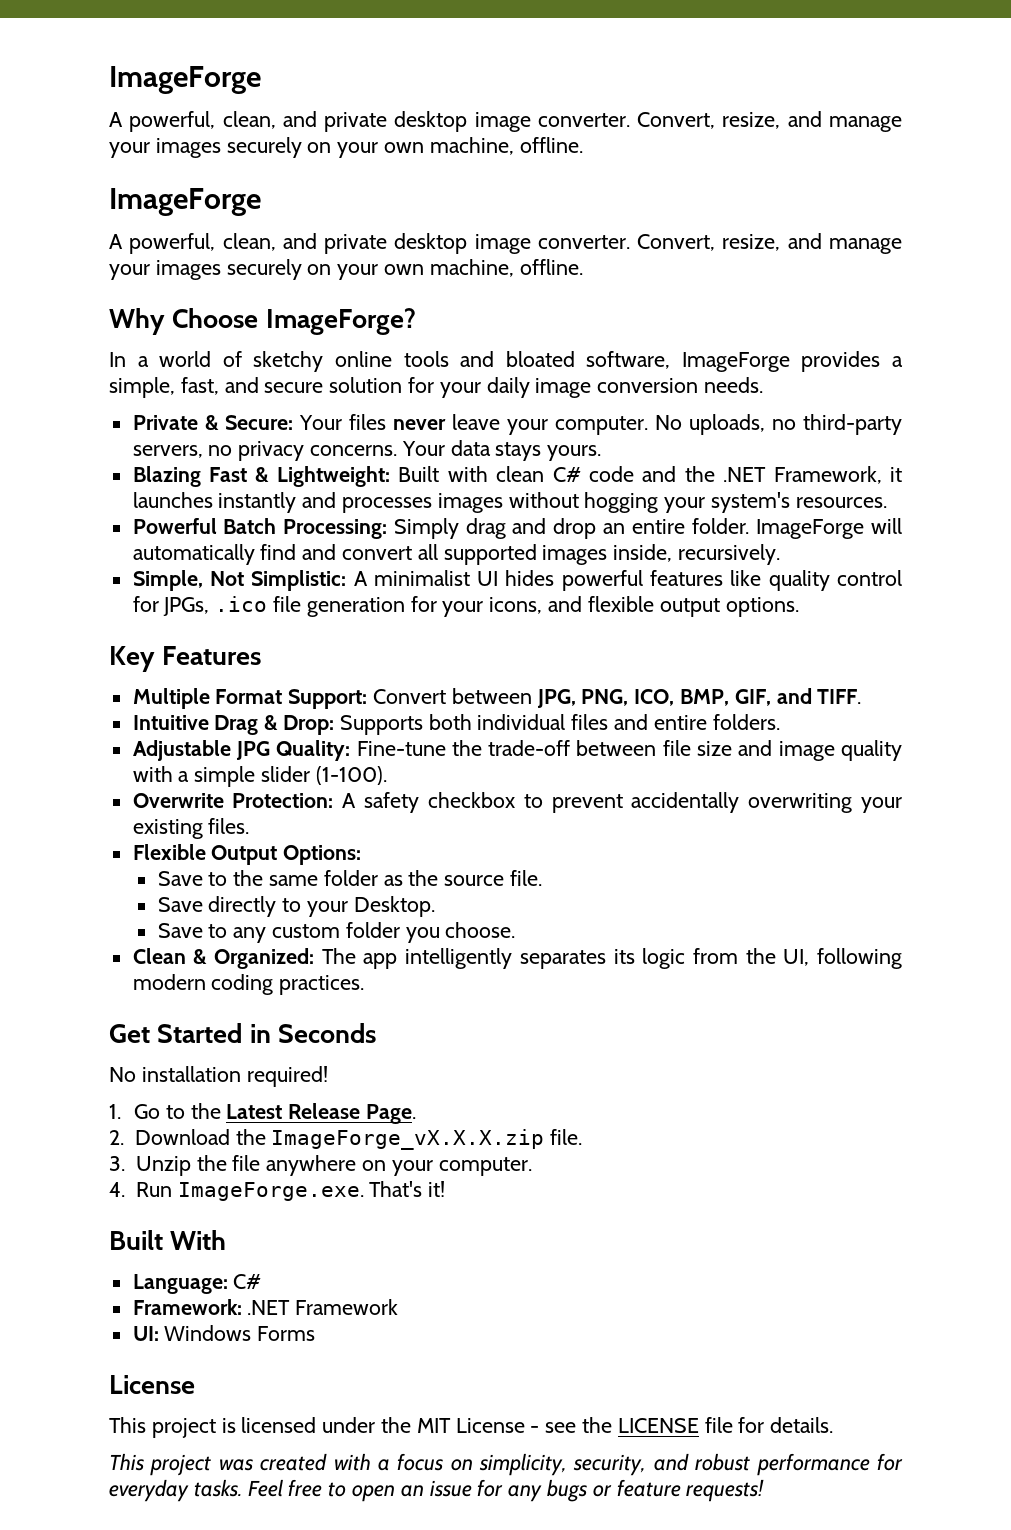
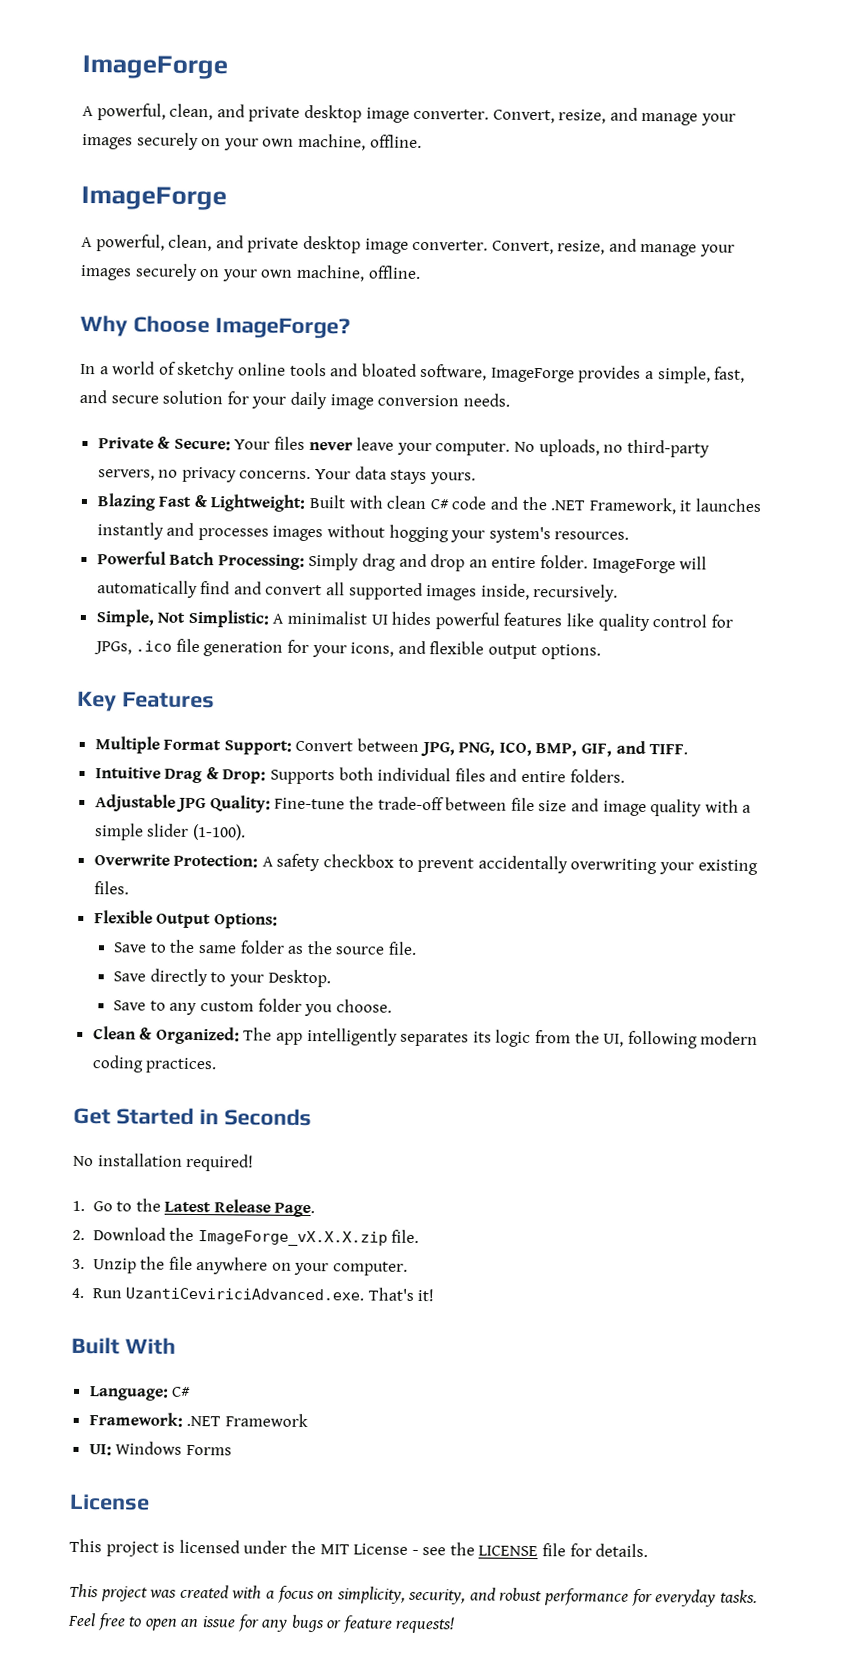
[177,1182,364,1201] ImageForge.exe. -> [125,1287,365,1301] UzantiCeviriciAdvanced.exe.

